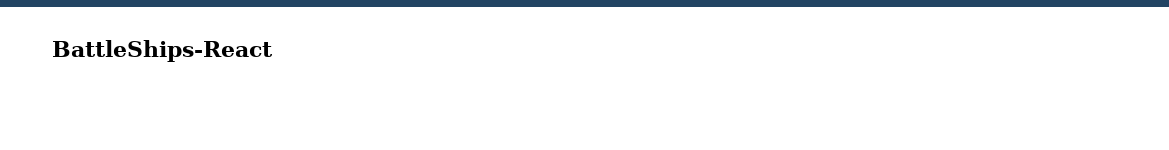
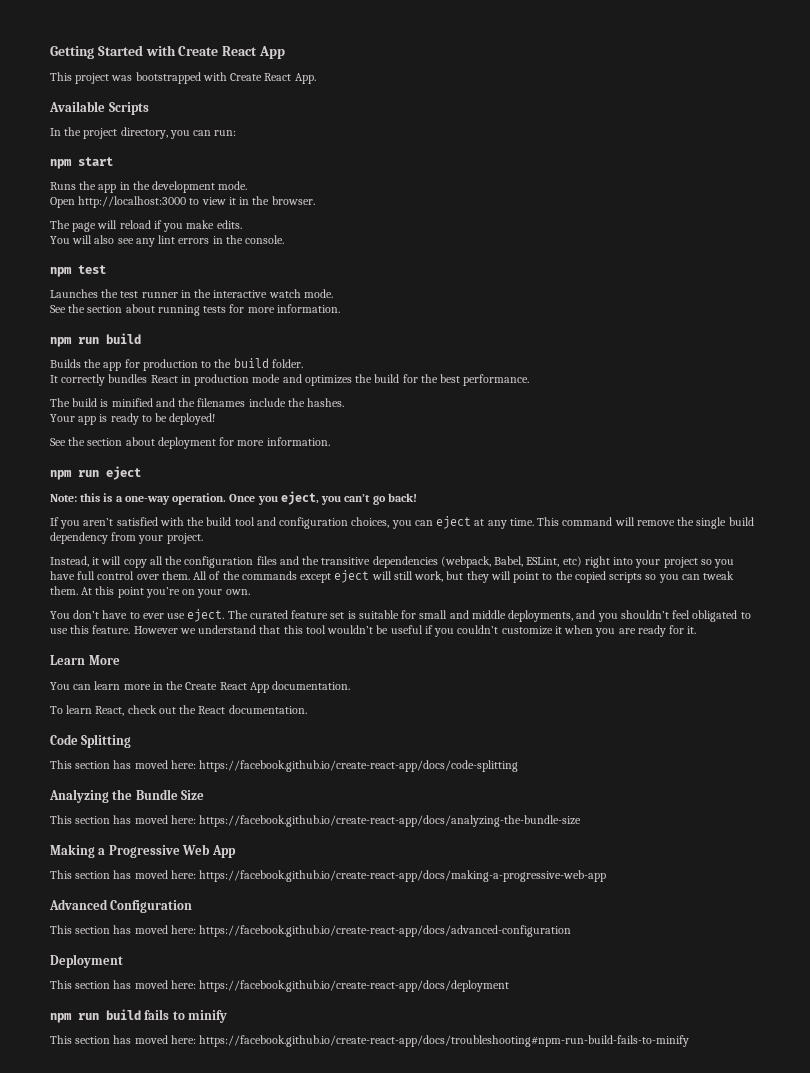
[52,40,273,62] BattleShips-React -> [50,45,285,59] [50,72,316,84] [49,101,149,115] [50,127,237,139] [50,157,113,169] [50,181,248,193] [50,196,315,208] [50,220,242,232] [50,235,285,247] [50,265,106,277] [50,289,333,298] [50,304,340,316] [50,333,141,347] [50,358,303,371] [50,374,530,386] [50,398,345,407] [50,413,216,425] [50,437,330,449] [50,466,141,480] [50,491,417,505] [50,516,754,529] [50,532,203,544] [50,556,735,568] [50,570,735,583] [50,586,250,598] [50,609,751,622] [50,625,697,637] [50,655,120,665] [50,681,351,693] [50,705,307,716] [50,734,132,748] [50,760,519,772] [49,789,205,803] [50,815,582,827] [50,844,236,858] [50,870,607,882] [49,899,193,913] [50,925,572,937] [50,954,123,968] [50,980,510,992] [50,1009,228,1023] [50,1035,690,1047] Getting Started with Create React App // This project was bootstrapped with Create React App. // Available Scripts // In the project directory, you can run: // npm start // Runs the app in the development mode. // Open http://localhost:3000 to view it in the browser. // The page will reload if you make edits. // You will also see any lint errors in the console. // npm test // Launches the test runner in the interactive watch mode. // See the section about running tests for more information. // npm run build // Builds the app for production to the build folder. // It correctly bundles React in production mode and optimizes the build for the best performance. // The build is minified and the filenames include the hashes. // Your app is ready to be deployed! // See the section about deployment for more information. // npm run eject // Note: this is a one-way operation. Once you eject, you can’t go back! // If you aren’t satisfied with the build tool and configuration choices, you can eject at any time. This command will remove the single build dependency from your project. // Instead, it will copy all the configuration files and the transitive dependencies (webpack, Babel, ESLint, etc) right into your project so you have full control over them. All of the commands except eject will still work, but they will point to the copied scripts so you can tweak them. At this point you’re on your own. // You don’t have to ever use eject. The curated feature set is suitable for small and middle deployments, and you shouldn’t feel obligated to use this feature. However we understand that this tool wouldn’t be useful if you couldn’t customize it when you are ready for it. // Learn More // You can learn more in the Create React App documentation. // To learn React, check out the React documentation. // Code Splitting // This section has moved here: https://facebook.github.io/create-react-app/docs/code-splitting // Analyzing the Bundle Size // This section has moved here: https://facebook.github.io/create-react-app/docs/analyzing-the-bundle-size // Making a Progressive Web App // This section has moved here: https://facebook.github.io/create-react-app/docs/making-a-progressive-web-app // Advanced Configuration // This section has moved here: https://facebook.github.io/create-react-app/docs/advanced-configuration // Deployment // This section has moved here: https://facebook.github.io/create-react-app/docs/deployment // npm run build fails to minify // This section has moved here: https://facebook.github.io/create-react-app/docs/troubleshooting#npm-run-build-fails-to-minify

